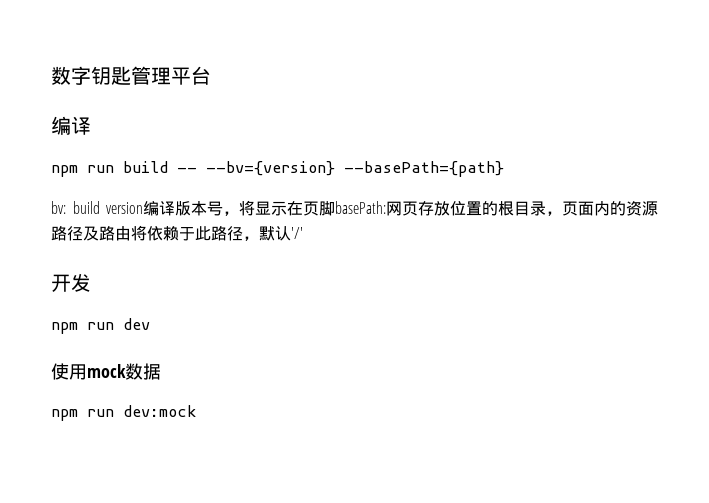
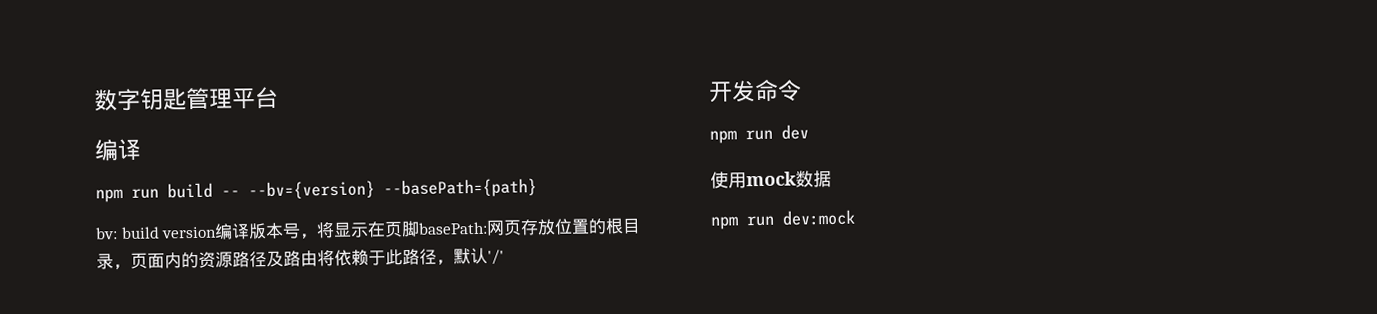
(91, 282) none -> [754,79,802,103] 命令

